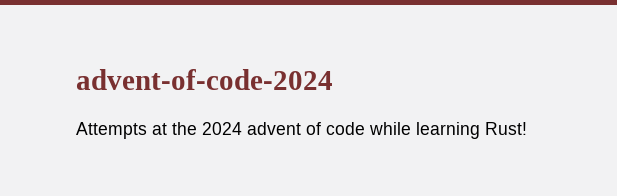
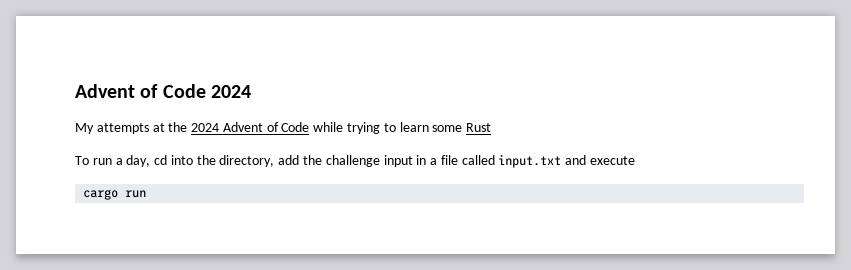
[76,69,333,90] [76,122,527,139] advent-of-code-2024 // Attempts at the 2024 advent of code while learning Rust! -> [75,84,251,98] [75,122,492,134] [75,154,636,168] [83,189,147,200] Advent of Code 2024 // My attempts at the 2024 Advent of Code while trying to learn some Rust // To run a day, cd into the directory, add the challenge input in a file called input.txt and execute // cargo run

